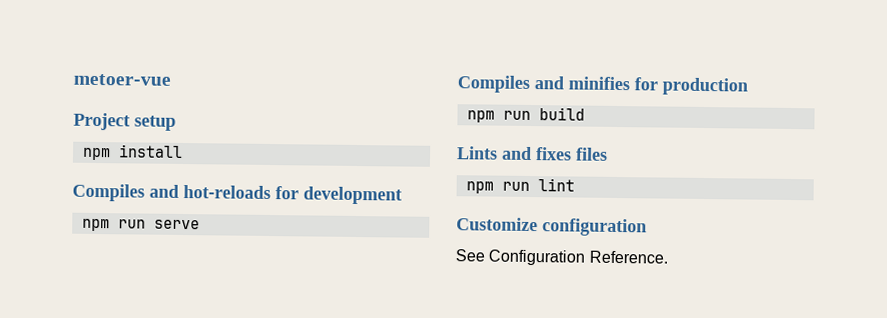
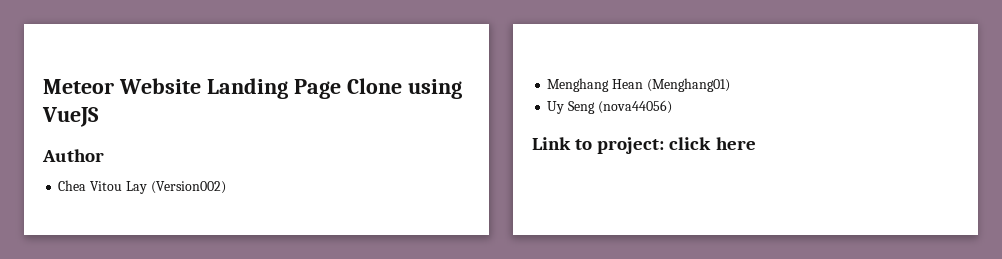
[73,73,171,86] [73,112,176,131] [81,144,183,161] [72,183,402,205] [81,218,200,232] [457,75,748,96] [466,107,585,123] [456,146,608,161] [465,178,575,194] [456,217,647,237] [455,249,668,266] metoer-vue // Project setup // npm install // Compiles and hot-reloads for development // npm run serve // Compiles and minifies for production // npm run build // Lints and fixes files // npm run lint // Customize configuration // See Configuration Reference. -> [43,78,462,99] [42,107,99,127] [42,149,104,162] [58,180,226,194] [547,78,730,92] [547,100,672,114] [532,137,756,154] Meteor Website Landing Page Clone using VueJS // Author // Chea Vitou Lay (Version002) // Menghang Hean (Menghang01) // Uy Seng (nova44056) // Link to project: click here

